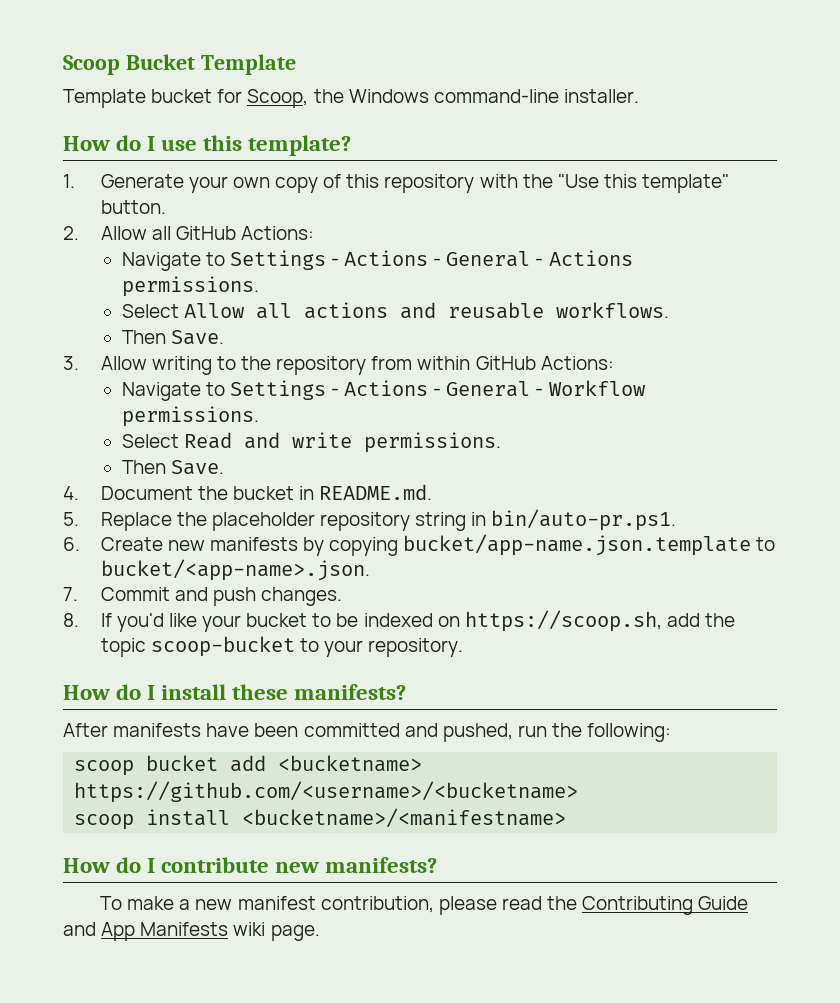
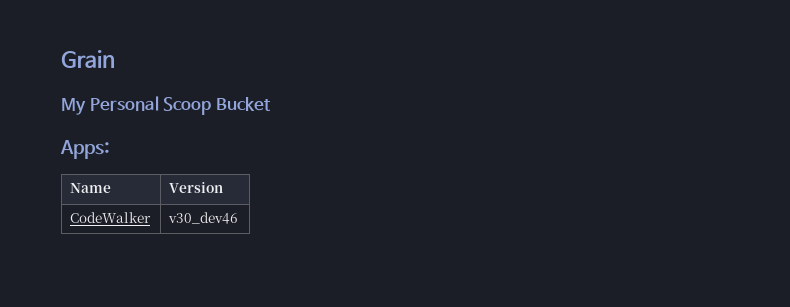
(63, 65) none -> [61,50,115,68] [61,96,159,115] Grain // My Personal
[200,54,296,75] [63,89,639,108] [63,135,352,156] [63,174,730,193] [100,200,166,214] [63,226,315,240] [121,250,633,271] [121,276,259,297] [121,302,669,319] [121,330,224,345] [63,356,614,375] [121,380,645,401] [121,406,259,427] [121,432,501,453] [121,460,224,475] [63,484,433,500] [63,509,677,531] [63,534,776,556] [100,559,370,581] [63,587,343,606] [63,610,736,632] [100,636,464,657] [63,684,407,700] [63,723,672,742] [74,755,423,776] [74,781,579,803] [74,808,567,830] [63,857,438,873] [100,896,749,915] [63,922,320,941] Template // Template bucket for Scoop, the Windows command-line installer. // How do I use this template? // 1. Generate your own copy of this repository with the "Use this template" button. // 2. Allow all GitHub Actions: // Navigate to Settings - Actions - General - Actions permissions. // Select Allow all actions and reusable workflows. // Then Save. // 3. Allow writing to the repository from within GitHub Actions: // Navigate to Settings - Actions - General - Workflow permissions. // Select Read and write permissions. // Then Save. // 4. Document the bucket in README.md. // 5. Replace the placeholder repository string in bin/auto-pr.ps1. // 6. Create new manifests by copying bucket/app-name.json.template to bucket/<app-name>.json. // 7. Commit and push changes. // 8. If you'd like your bucket to be indexed on https://scoop.sh, add the topic scoop-bucket to your repository. // How do I install these manifests? // After manifests have been committed and pushed, run the following: // scoop bucket add <bucketname> https://github.com/<username>/<bucketname> // scoop install <bucketname>/<manifestname> // How do I contribute new manifests? // To make a new manifest contribution, please read the Contributing Guide and App Manifests wiki page. -> [60,140,110,159] [70,183,112,193] [169,182,224,193] [70,212,152,223] [168,212,239,224] // Apps: // Name | Version // CodeWalker | v30_dev46

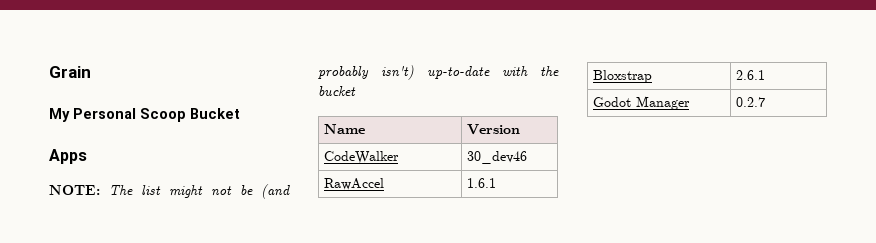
[60,140,110,159] [70,183,112,193] [169,182,224,193] [70,212,152,223] [168,212,239,224] Apps: // Name | Version // CodeWalker | v30_dev46 -> [49,149,87,164] [49,184,290,199] [318,65,559,80] [318,86,356,96] [324,124,366,134] [467,124,521,135] [324,151,400,164] [467,151,528,164] [324,178,385,190] [467,178,497,188] [593,70,653,83] [736,70,766,80] [593,96,691,110] [736,97,766,107] Apps // NOTE: The list might not be (and probably isn't) up-to-date with the bucket // Name | Version // CodeWalker | 30_dev46 // RawAccel | 1.6.1 // Bloxstrap | 2.6.1 // Godot Manager | 0.2.7

